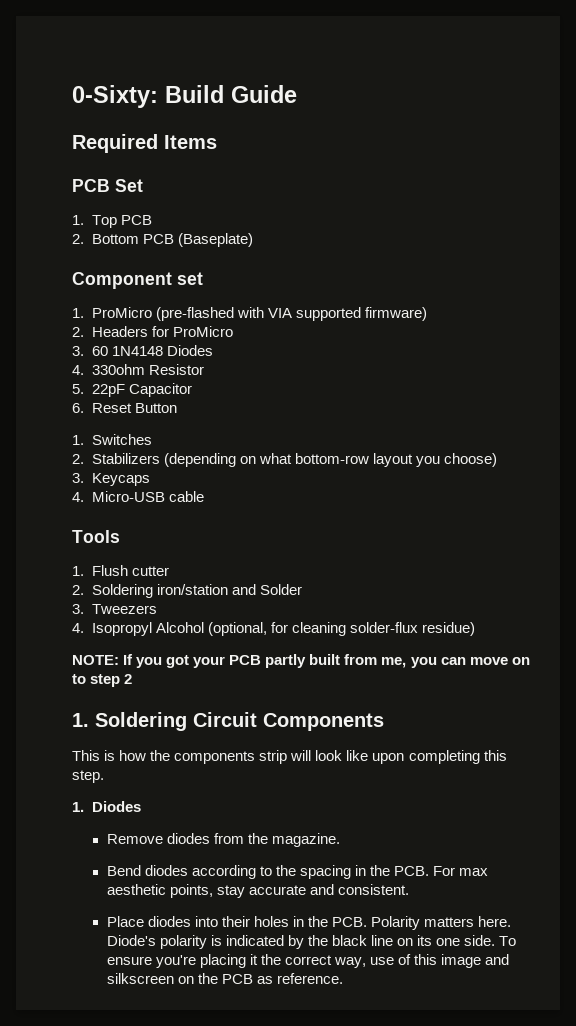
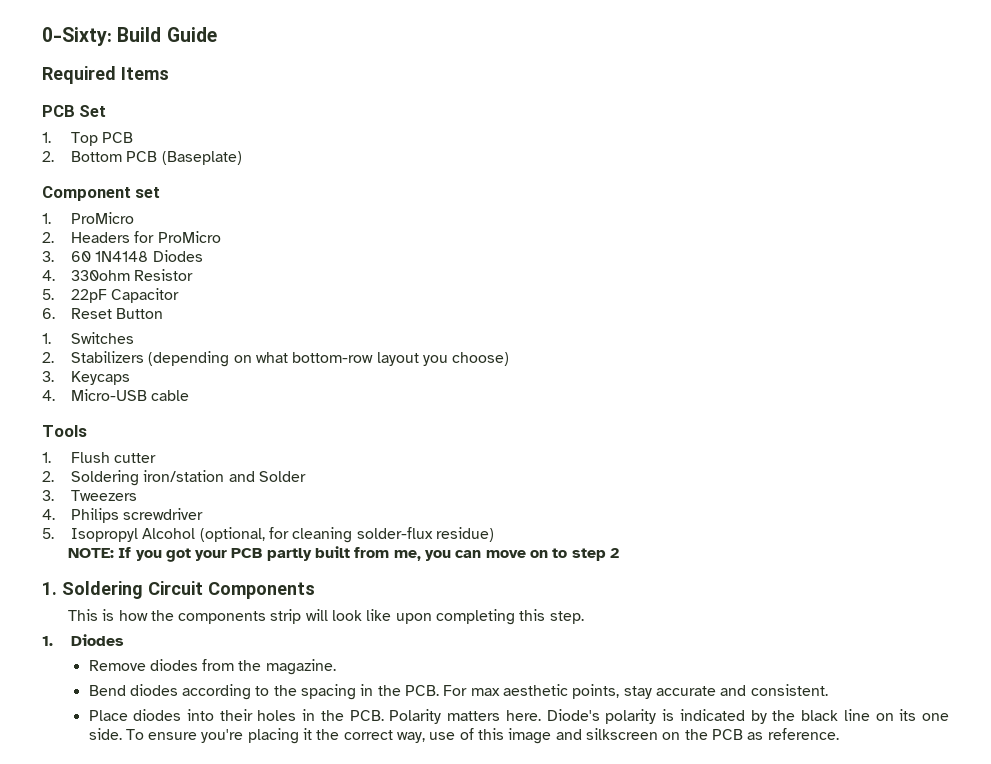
[155,307,427,321] (pre-flashed with VIA supported firmware) -> (134, 218) none
(84, 628) none -> [70,508,204,523] [42,528,54,539] Philips screwdriver // 5.

